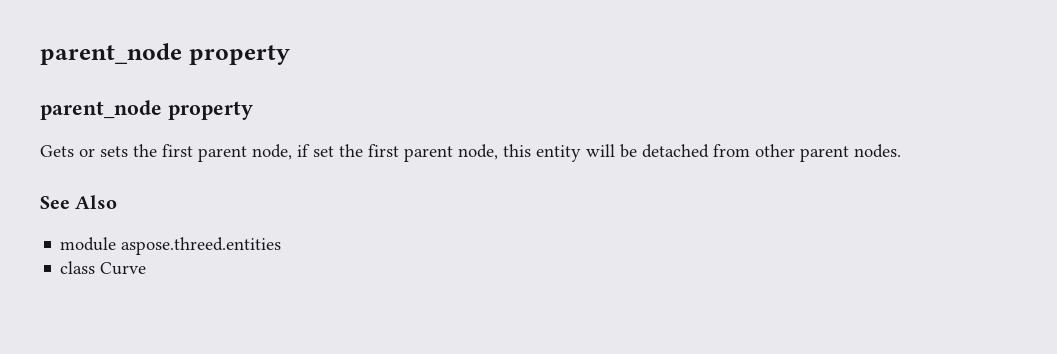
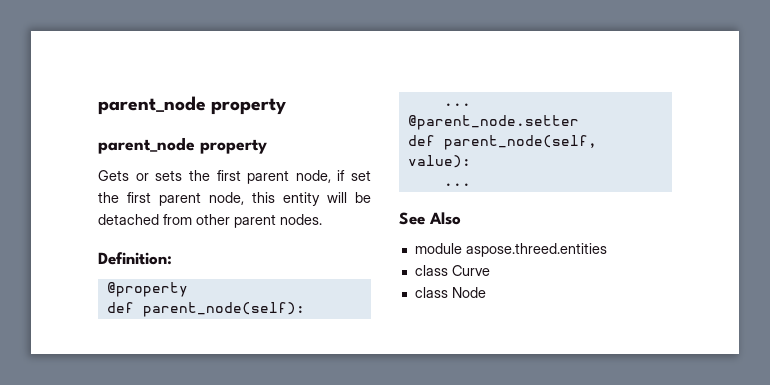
(901, 151) none -> [98,252,172,265] [106,282,188,297] [106,302,305,317] [443,103,471,106] [407,115,579,130] [407,135,597,150] [407,155,471,168] [443,183,471,186] // Definition: // @property // def parent_node(self): // ... // @parent_node.setter // def parent_node(self, value): // ...
(147, 268) none -> [414,287,486,298] // class Node

